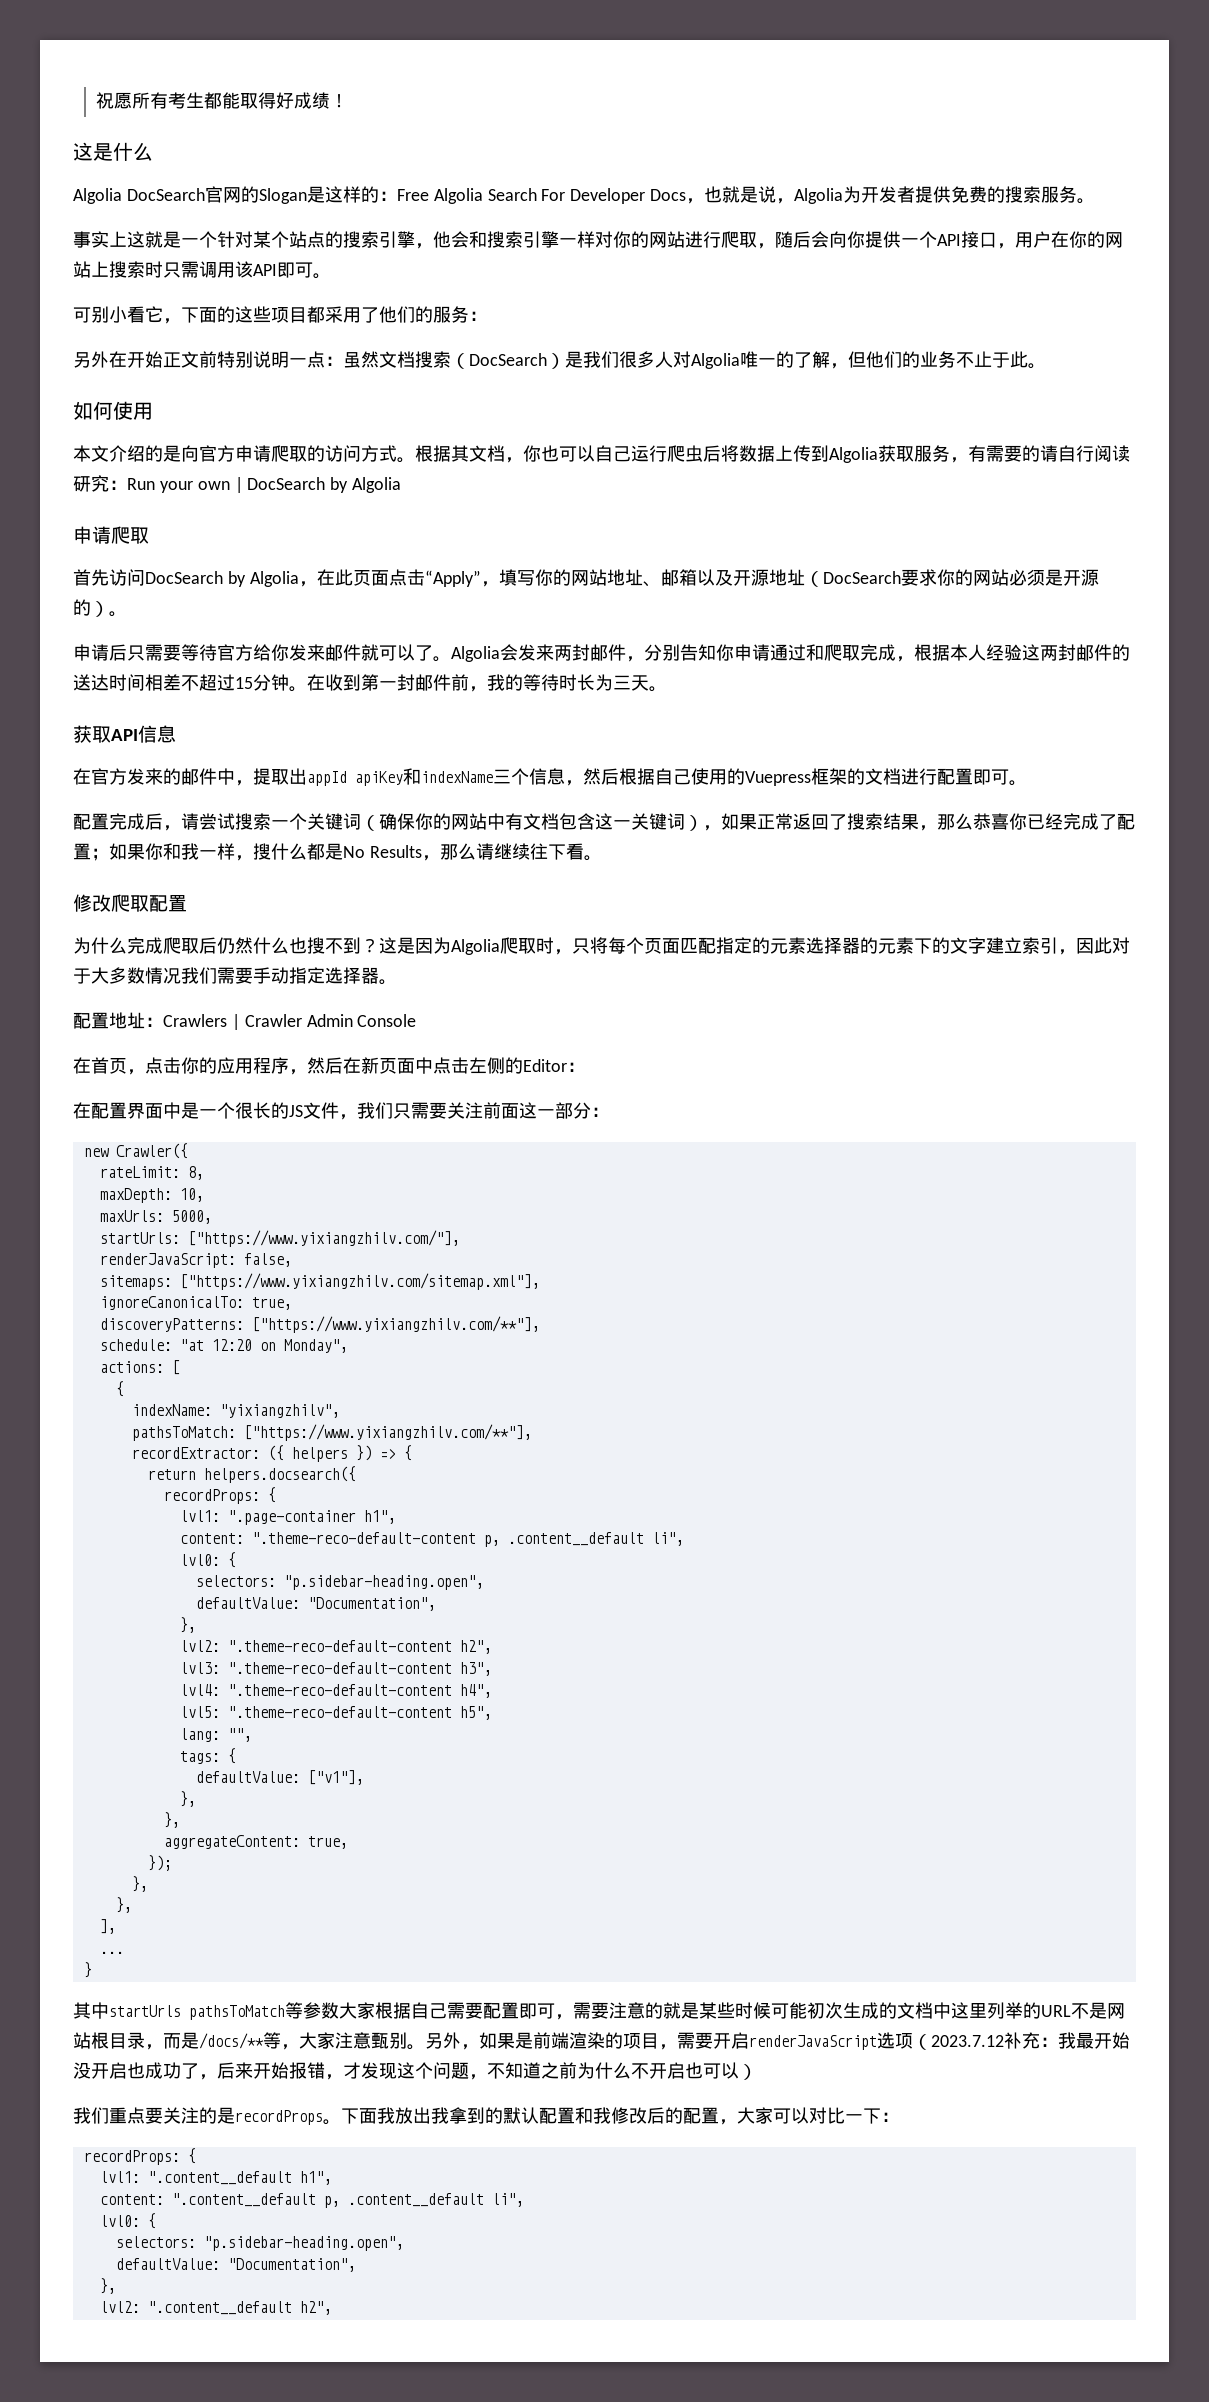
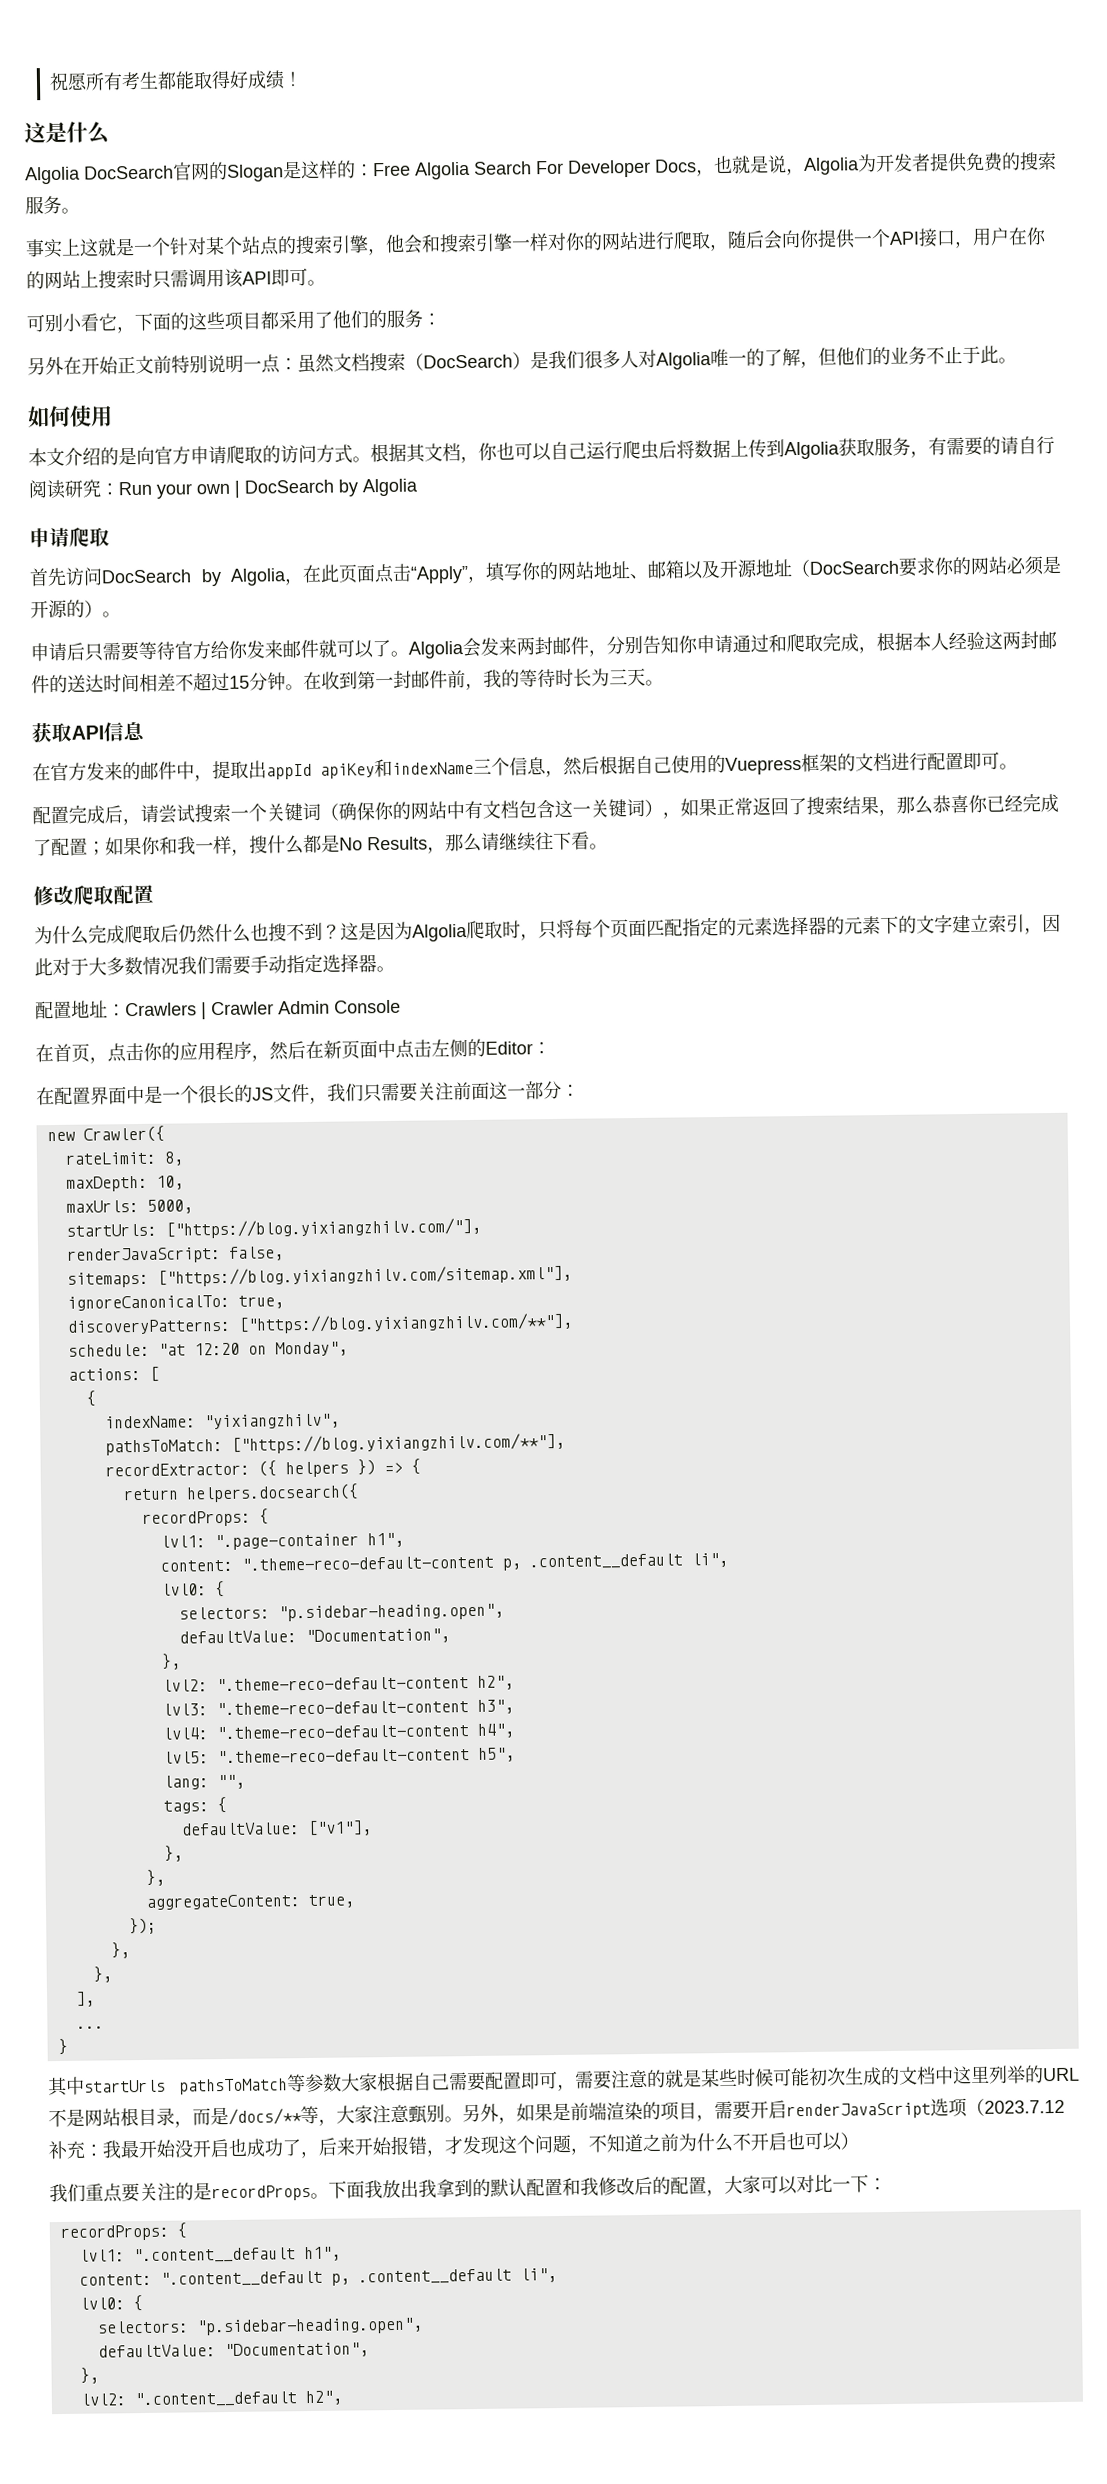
[187,1230,460,1247] ["https://www.yixiangzhilv.com/"], -> [164,1217,481,1239] ["https://blog.yixiangzhilv.com/"],
[179,1273,540,1290] ["https://www.yixiangzhilv.com/sitemap.xml"], -> [156,1264,572,1287] ["https://blog.yixiangzhilv.com/sitemap.xml"],
[251,1316,540,1333] ["https://www.yixiangzhilv.com/**"], -> [237,1312,573,1334] ["https://blog.yixiangzhilv.com/**"],
[243,1424,532,1441] ["https://www.yixiangzhilv.com/**"], -> [230,1432,565,1454] ["https://blog.yixiangzhilv.com/**"],

